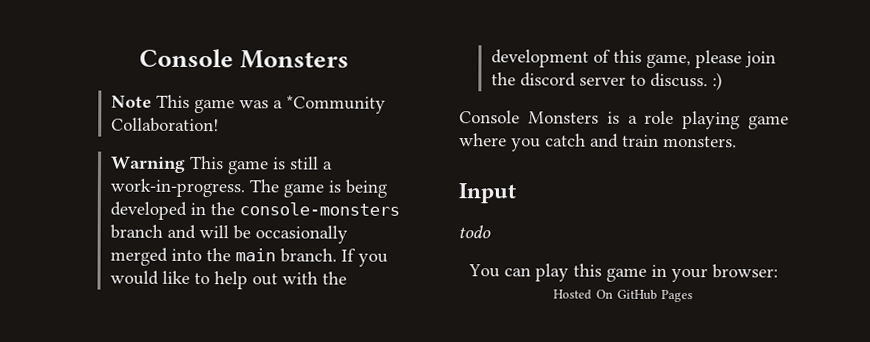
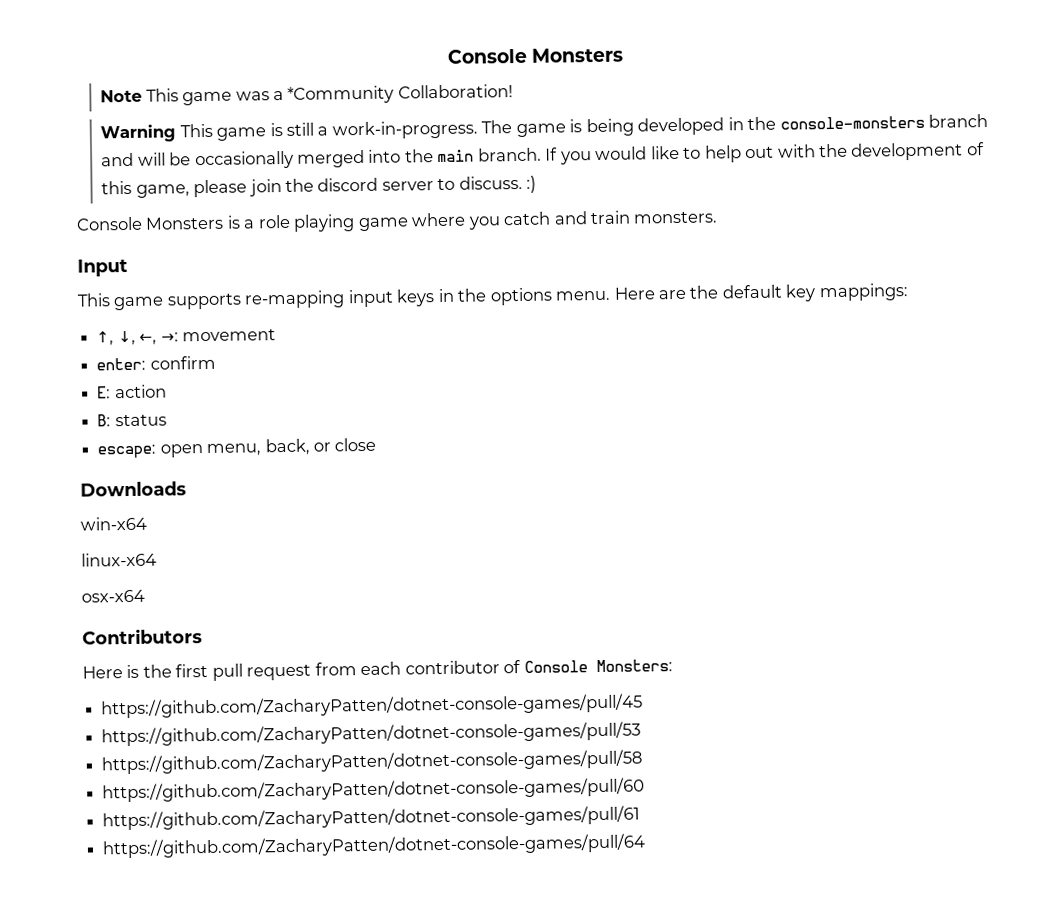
[458,225,491,239] [467,263,778,283] [553,289,693,303] todo // You can play this game in your browser: // Hosted On GitHub Pages -> [77,283,909,311] [96,329,276,346] [96,355,216,371] [97,384,167,399] [97,414,167,427] [97,437,377,459] [80,481,187,497] [80,516,147,531] [81,552,157,567] [81,589,145,603] [82,628,203,645] [82,659,673,681] [101,693,644,719] [101,721,642,747] [101,749,644,775] [102,777,646,803] [102,805,641,831] [102,833,647,859] This game supports re-mapping input keys in the options menu. Here are the default key mappings: // ↑, ↓, ←, →: movement // enter: confirm // E: action // B: status // escape: open menu, back, or close // Downloads // win-x64 // linux-x64 // osx-x64 // Contributors // Here is the first pull request from each contributor of Console Monsters: // https://github.com/ZacharyPatten/dotnet-console-games/pull/45 // https://github.com/ZacharyPatten/dotnet-console-games/pull/53 // https://github.com/ZacharyPatten/dotnet-console-games/pull/58 // https://github.com/ZacharyPatten/dotnet-console-games/pull/60 // https://github.com/ZacharyPatten/dotnet-console-games/pull/61 // https://github.com/ZacharyPatten/dotnet-console-games/pull/64

